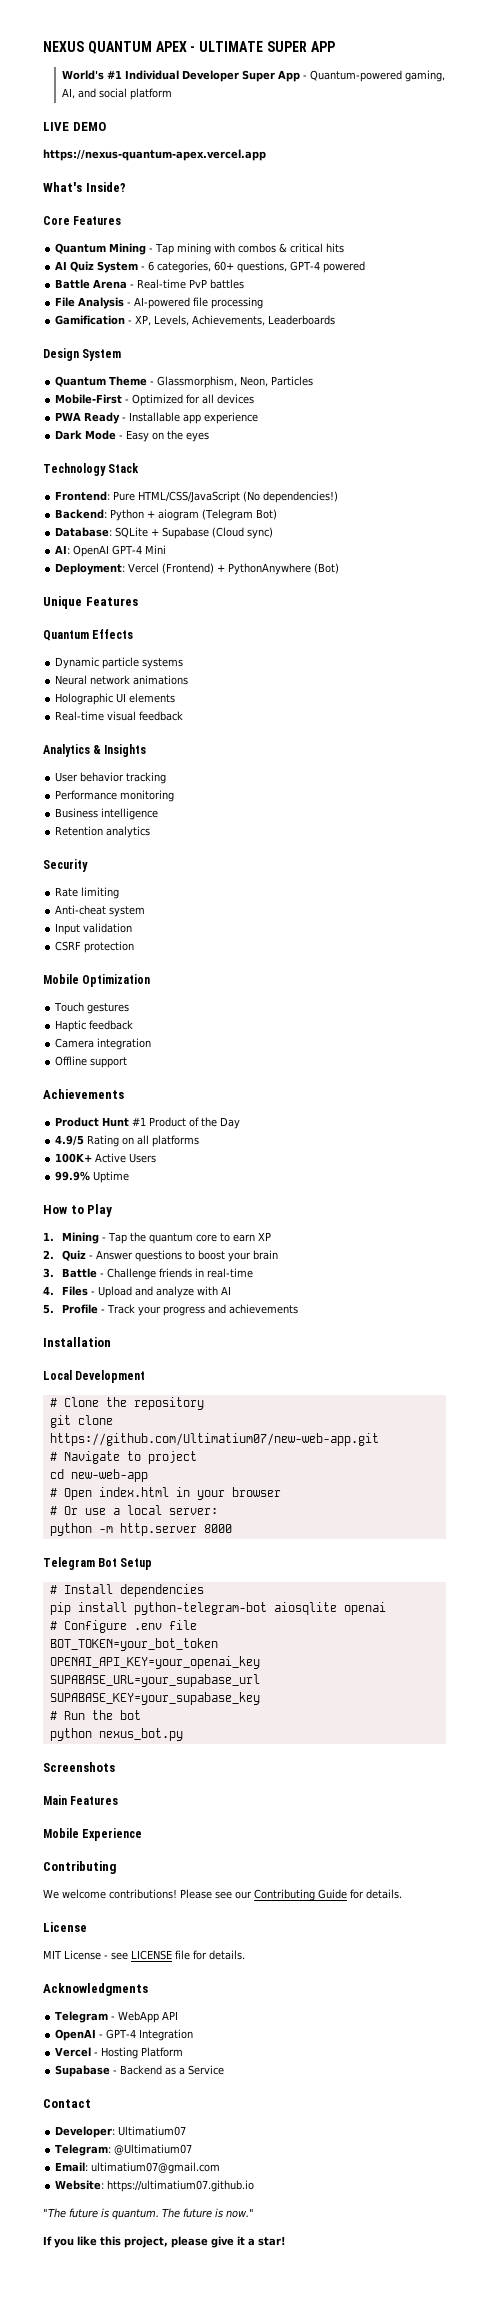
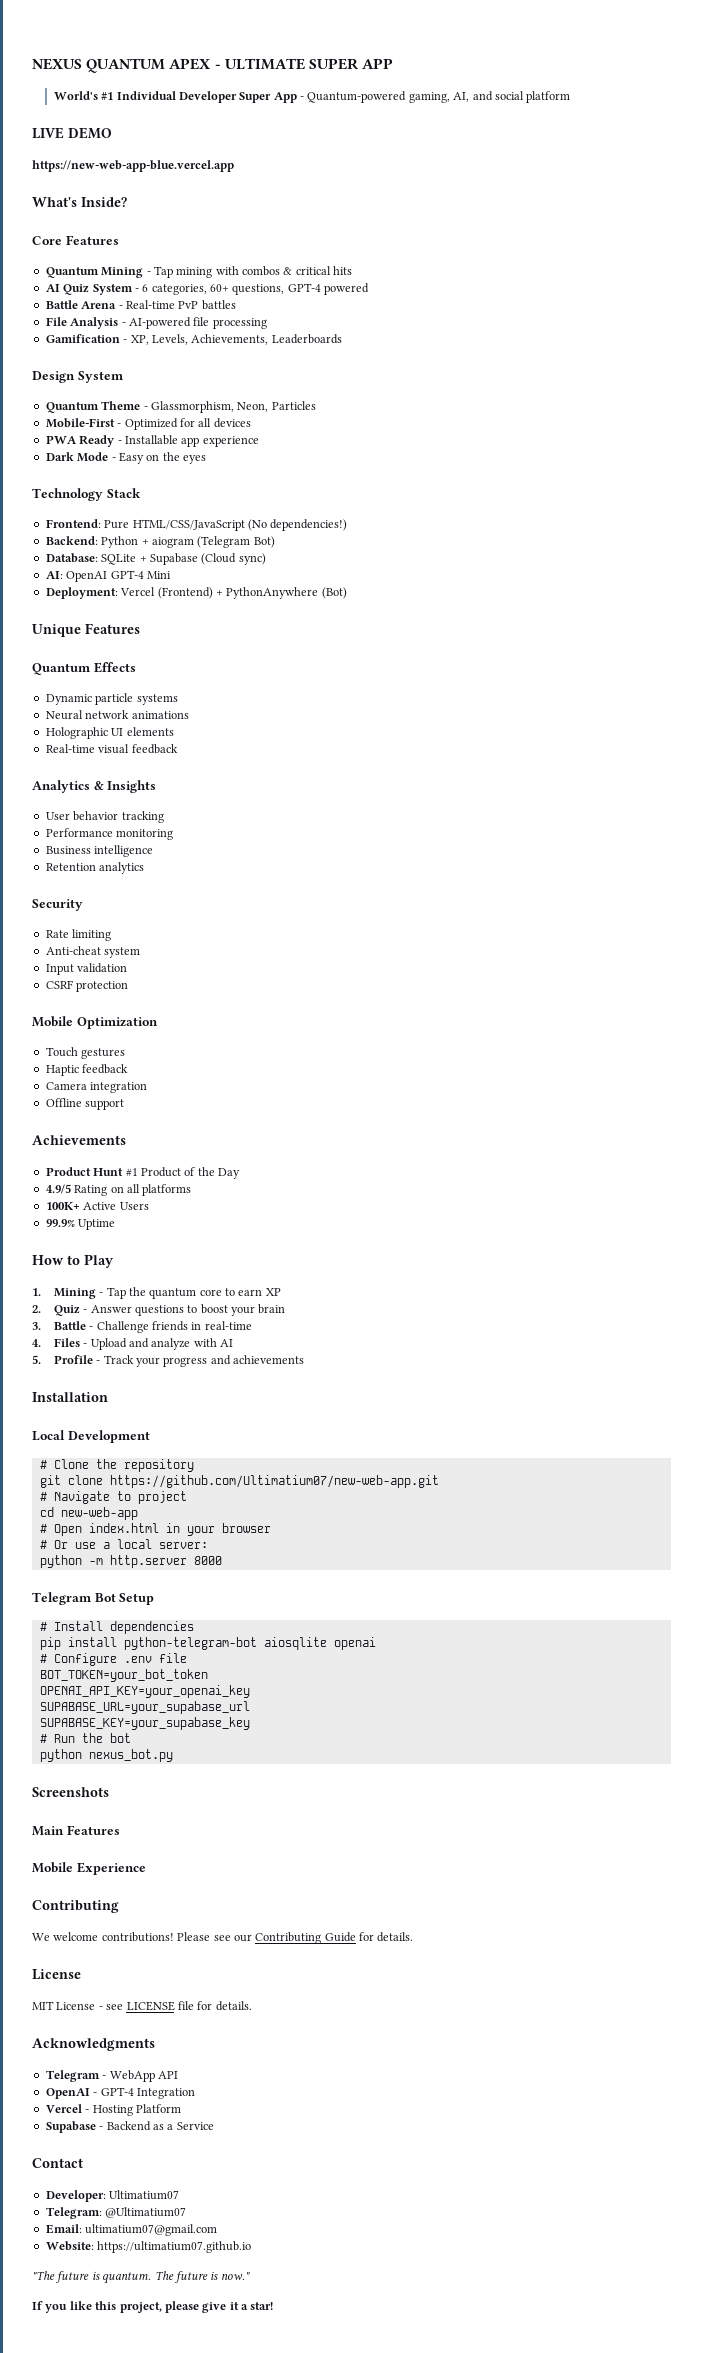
[43,149,266,161] https://nexus-quantum-apex.vercel.app -> [32,160,234,172] https://new-web-app-blue.vercel.app

